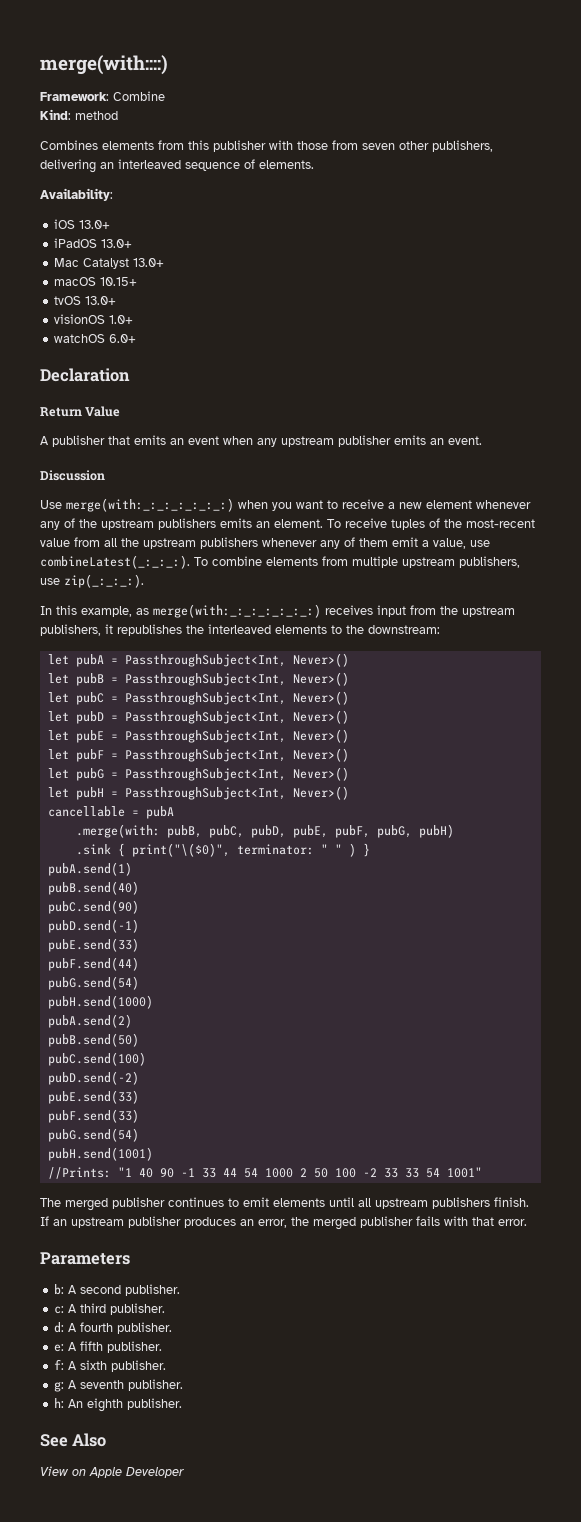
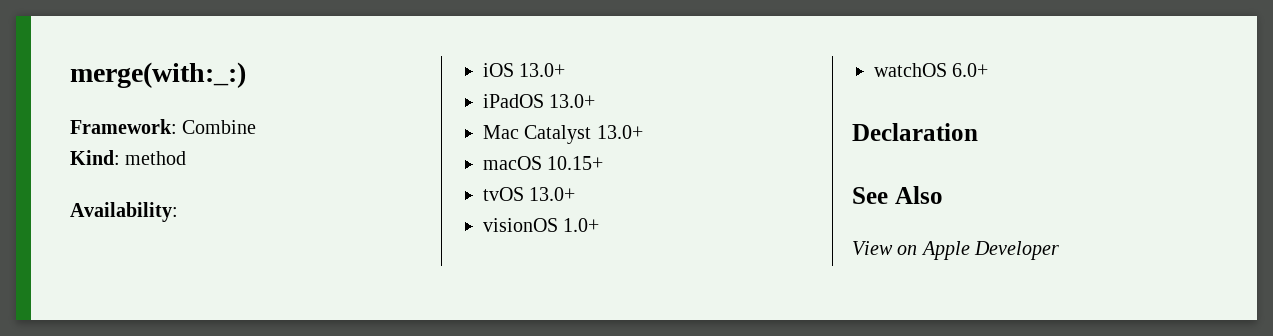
[40,55,168,75] merge(with::::) -> [70,62,246,88] merge(with:_:)
[40,140,493,152] [40,159,314,173] // Combines elements from this publisher with those from seven other publishers, delivering an interleaved sequence of elements. -> (187, 158) none
[40,406,121,417] [40,435,482,447] [40,470,105,481] [40,498,531,512] [40,518,535,530] [40,537,490,549] [40,555,520,569] [40,574,144,588] [40,604,515,618] [40,624,440,636] [47,653,349,667] [47,672,349,686] [47,691,349,705] [47,710,349,724] [47,729,349,743] [47,748,349,762] [47,767,349,781] [47,786,349,800] [47,806,174,819] [75,824,454,838] [75,843,370,857] [47,862,132,876] [47,881,139,895] [47,900,139,914] [47,919,139,933] [47,938,139,952] [47,957,139,971] [47,976,139,990] [47,995,153,1009] [47,1014,132,1028] [47,1033,139,1047] [47,1052,146,1066] [47,1071,139,1085] [47,1090,139,1104] [47,1109,139,1123] [47,1128,139,1142] [47,1147,153,1161] [47,1167,482,1179] [40,1197,529,1211] [40,1216,527,1230] [40,1252,130,1265] [54,1284,181,1296] [54,1303,166,1315] [54,1322,173,1334] [54,1341,163,1353] [54,1359,167,1372] [54,1379,184,1392] [54,1398,183,1412] // Return Value // A publisher that emits an event when any upstream publisher emits an event. // Discussion // Use merge(with:_:_:_:_:_:_:) when you want to receive a new element whenever any of the upstream publishers emits an element. To receive tuples of the most-recent value from all the upstream publishers whenever any of them emit a value, use combineLatest(_:_:_:). To combine elements from multiple upstream publishers, use zip(_:_:_:). // In this example, as merge(with:_:_:_:_:_:_:) receives input from the upstream publishers, it republishes the interleaved elements to the downstream: // let pubA = PassthroughSubject<Int, Never>() // let pubB = PassthroughSubject<Int, Never>() // let pubC = PassthroughSubject<Int, Never>() // let pubD = PassthroughSubject<Int, Never>() // let pubE = PassthroughSubject<Int, Never>() // let pubF = PassthroughSubject<Int, Never>() // let pubG = PassthroughSubject<Int, Never>() // let pubH = PassthroughSubject<Int, Never>() // cancellable = pubA // .merge(with: pubB, pubC, pubD, pubE, pubF, pubG, pubH) // .sink { print("\($0)", terminator: " " ) } // pubA.send(1) // pubB.send(40) // pubC.send(90) // pubD.send(-1) // pubE.send(33) // pubF.send(44) // pubG.send(54) // pubH.send(1000) // pubA.send(2) // pubB.send(50) // pubC.send(100) // pubD.send(-2) // pubE.send(33) // pubF.send(33) // pubG.send(54) // pubH.send(1001) // //Prints: "1 40 90 -1 33 44 54 1000 2 50 100 -2 33 33 54 1001" // The merged publisher continues to emit elements until all upstream publishers finish. If an upstream publisher produces an error, the merged publisher fails with that error. // Parameters // b: A second publisher. // c: A third publisher. // d: A fourth publisher. // e: A fifth publisher. // f: A sixth publisher. // g: A seventh publisher. // h: An eighth publisher. -> (978, 132) none

